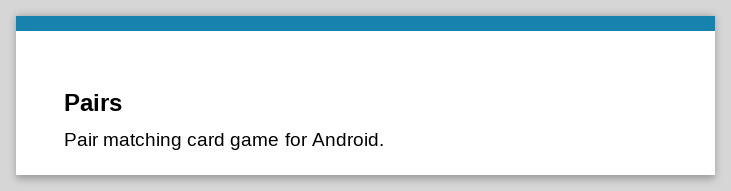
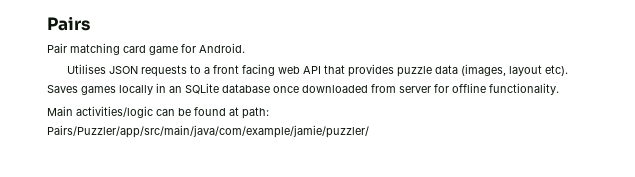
(384, 139) none -> [66,64,568,77] [47,83,559,95] [47,106,269,119] [47,125,369,138] // Utilises JSON requests to a front facing web API that provides puzzle data (images, layout etc). Saves games locally in an SQLite database once downloaded from server for offline functionality. // Main activities/logic can be found at path: Pairs/Puzzler/app/src/main/java/com/example/jamie/puzzler/

